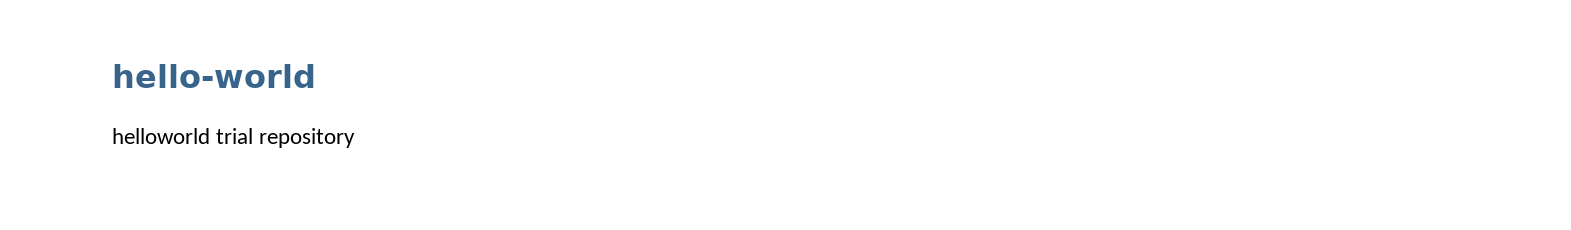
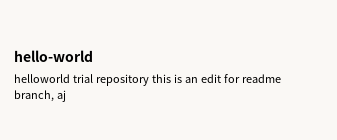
(356, 138) none -> [151,74,281,83] [14,90,66,102] this is an edit for readme branch, aj

